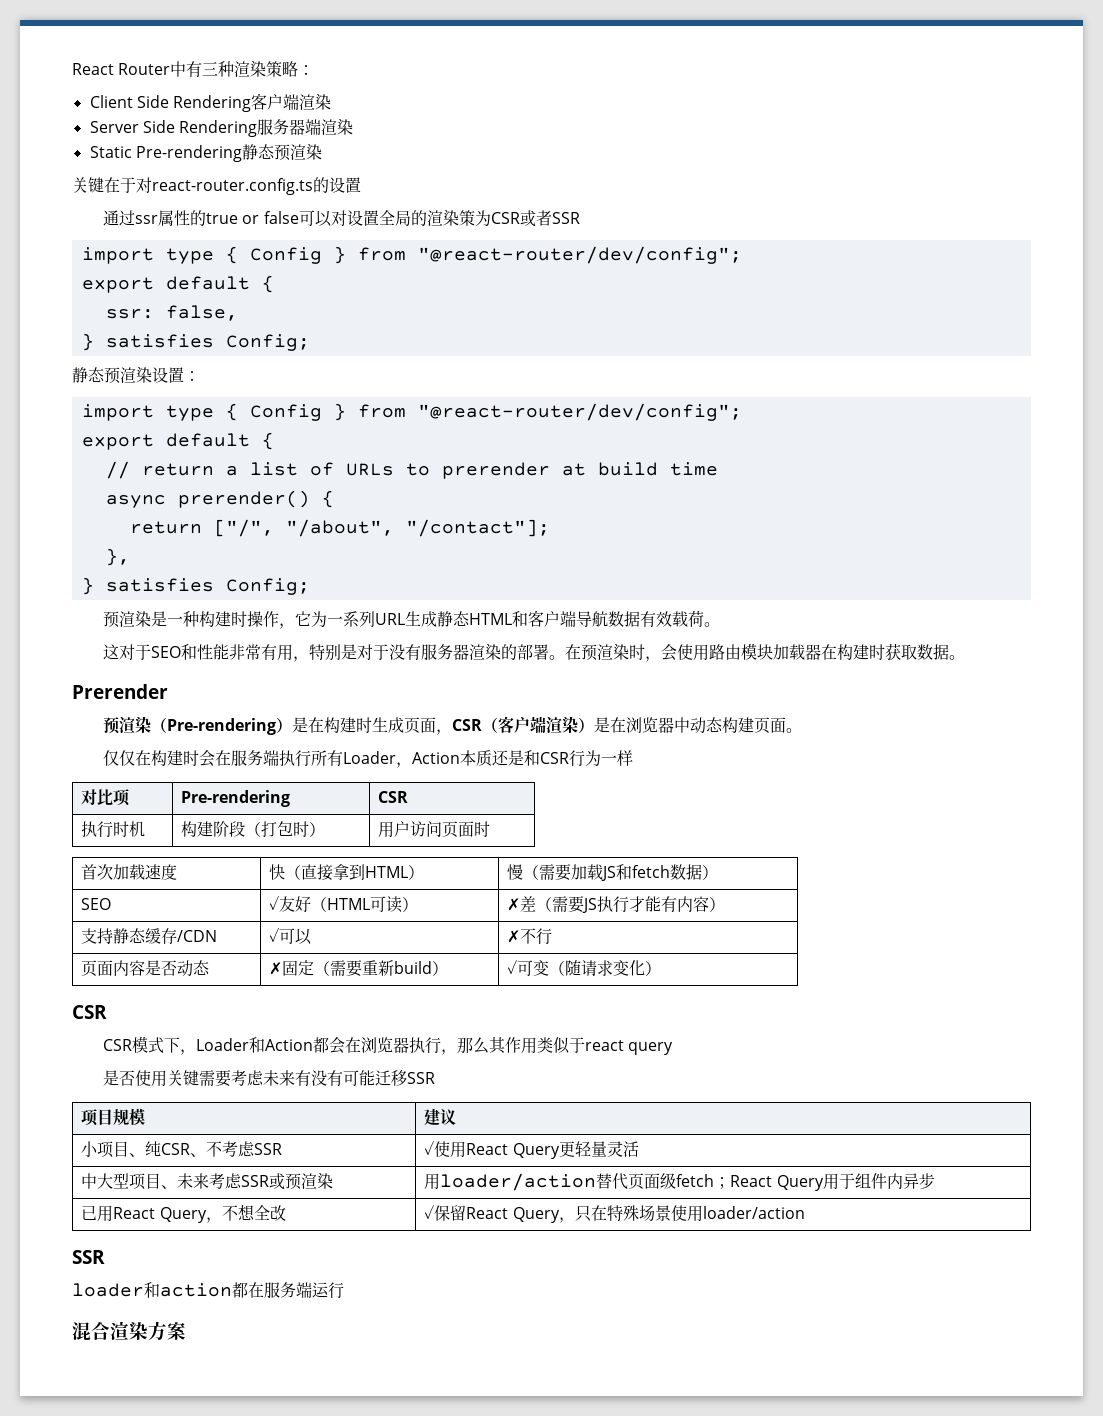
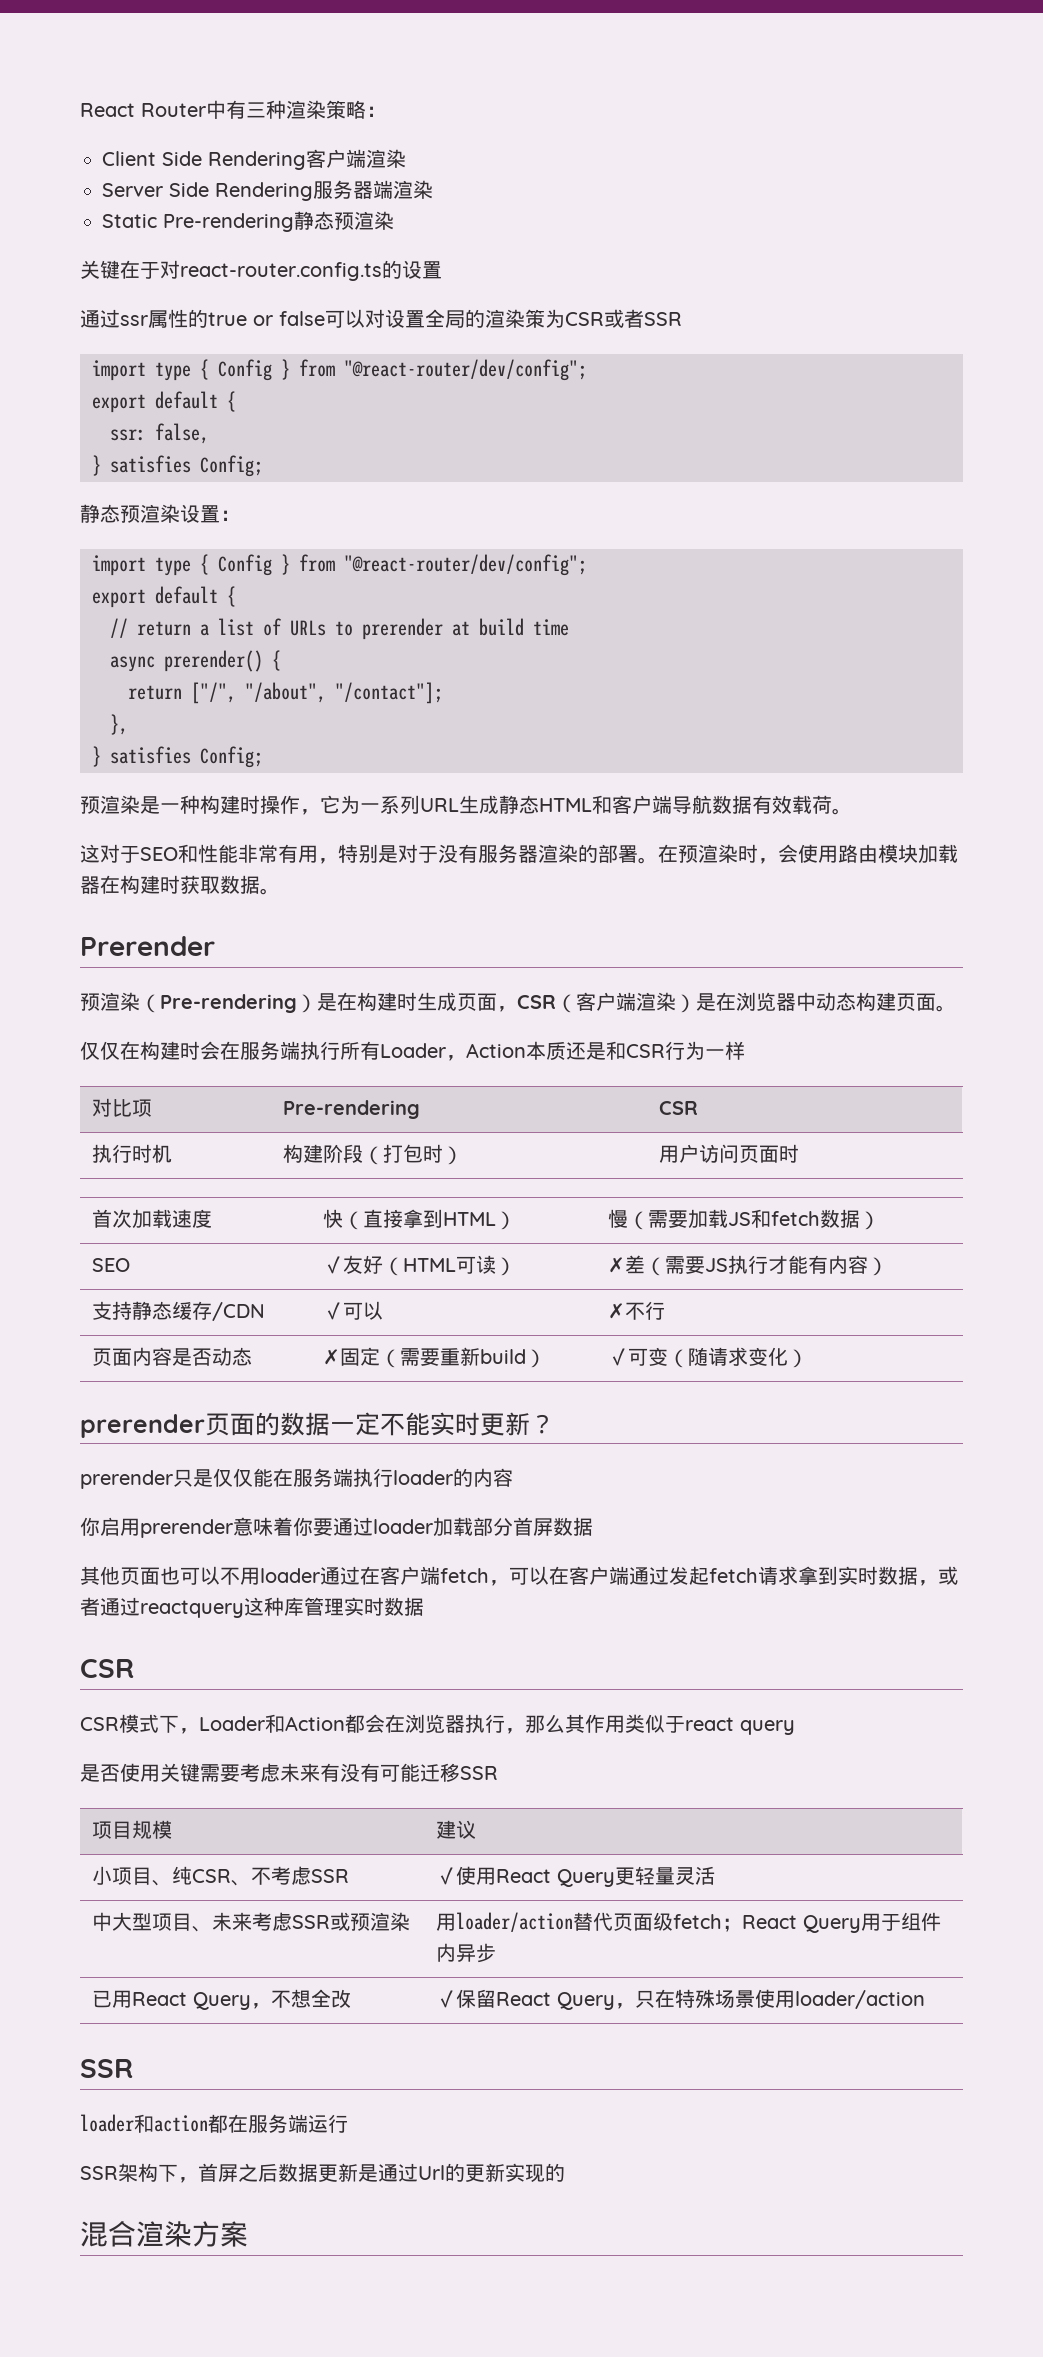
(662, 968) none -> [80,1412,555,1438] [80,1468,513,1489] [80,1517,593,1538] [80,1566,958,1586] [80,1597,424,1618] // prerender页面的数据一定不能实时更新？ // prerender只是仅仅能在服务端执行loader的内容 // 你启用prerender意味着你要通过loader加载部分首屏数据 // 其他页面也可以不用loader通过在客户端fetch，可以在客户端通过发起fetch请求拿到实时数据，或者通过reactquery这种库管理实时数据
(344, 1290) none -> [80,2163,565,2183] // SSR架构下，首屏之后数据更新是通过Url的更新实现的

